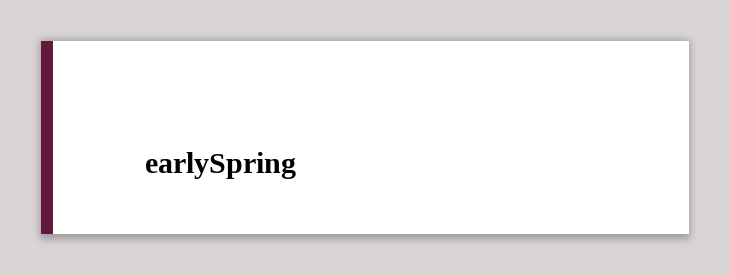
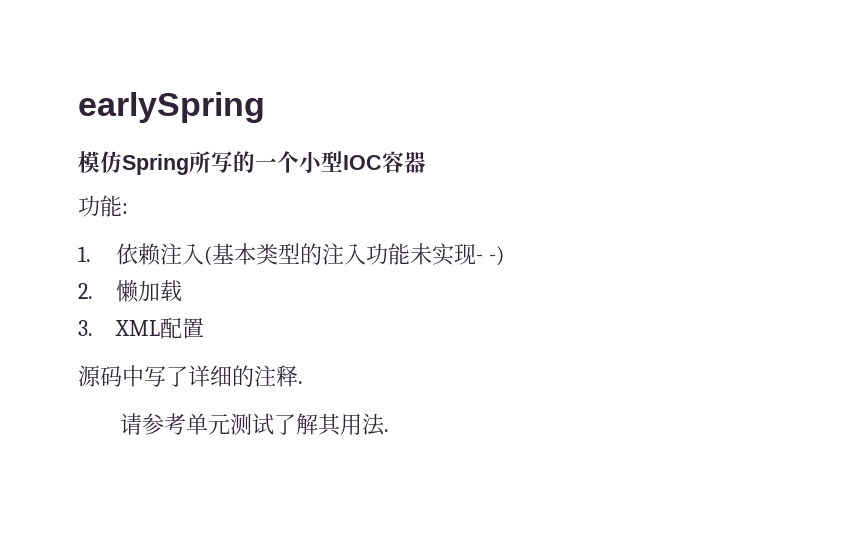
(296, 165) none -> [78,151,426,175] [78,195,128,217] [78,243,505,266] [78,280,183,303] [78,317,205,339] [78,365,303,387] [119,413,389,436] // 模仿Spring所写的一个小型IOC容器 // 功能: // 1.依赖注入(基本类型的注入功能未实现- -) // 2.懒加载 // 3. XML配置 // 源码中写了详细的注释. // 请参考单元测试了解其用法.

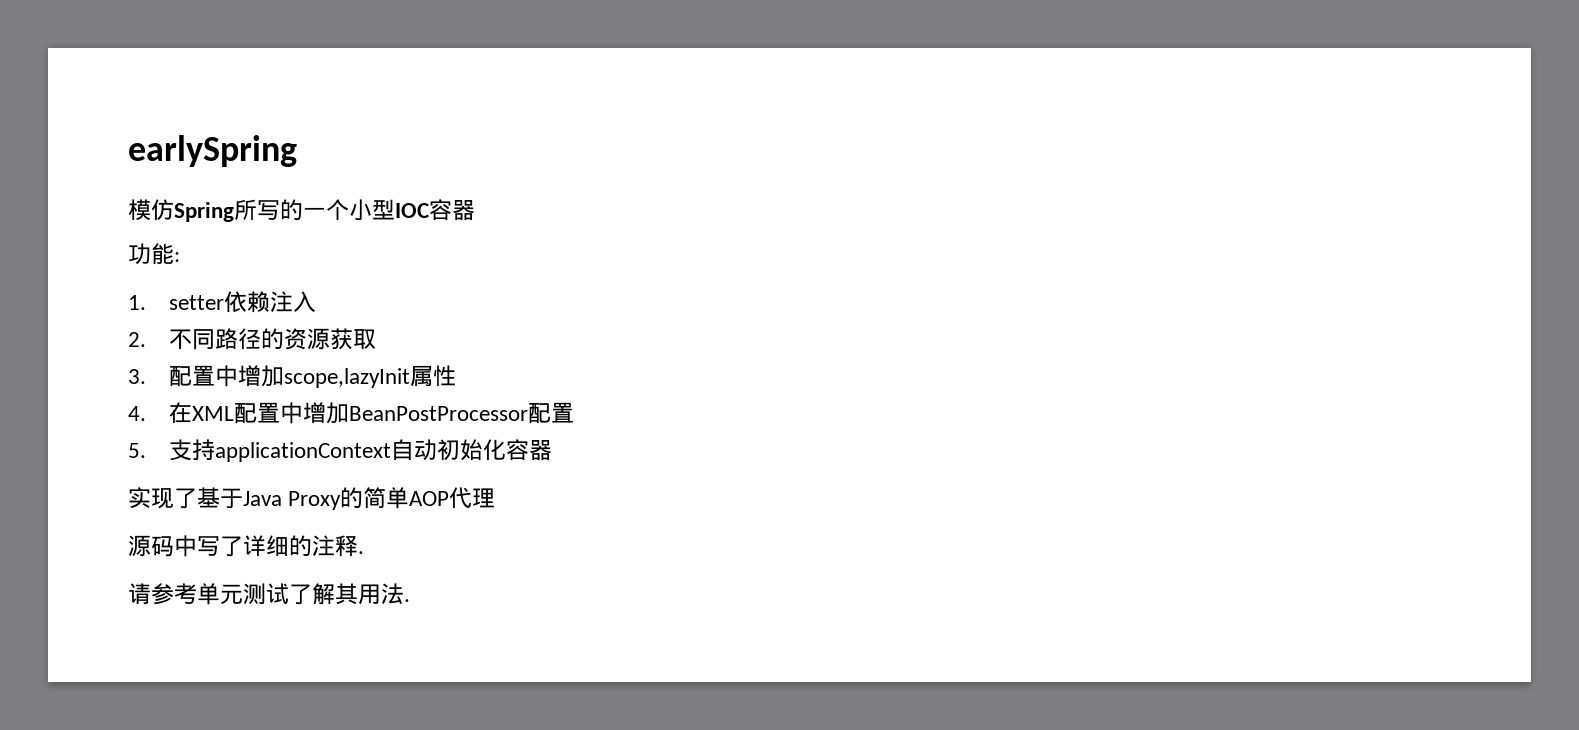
(91, 254) none -> [169,295,225,310] setter
[204,243,505,266] [78,280,183,303] [78,317,205,339] (基本类型的注入功能未实现- -) // 2.懒加载 // 3. XML配置 -> [128,328,377,350] [128,365,457,388] [128,402,575,424] [128,439,553,462] [128,487,496,510] // 2.不同路径的资源获取 // 3.配置中增加scope,lazyInit属性 // 4.在XML配置中增加BeanPostProcessor配置 // 5.支持applicationContext自动初始化容器 // 实现了基于Java Proxy的简单AOP代理

